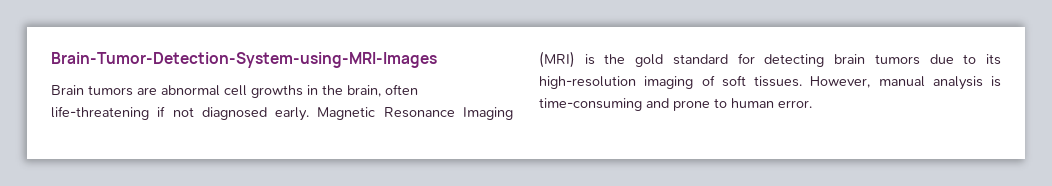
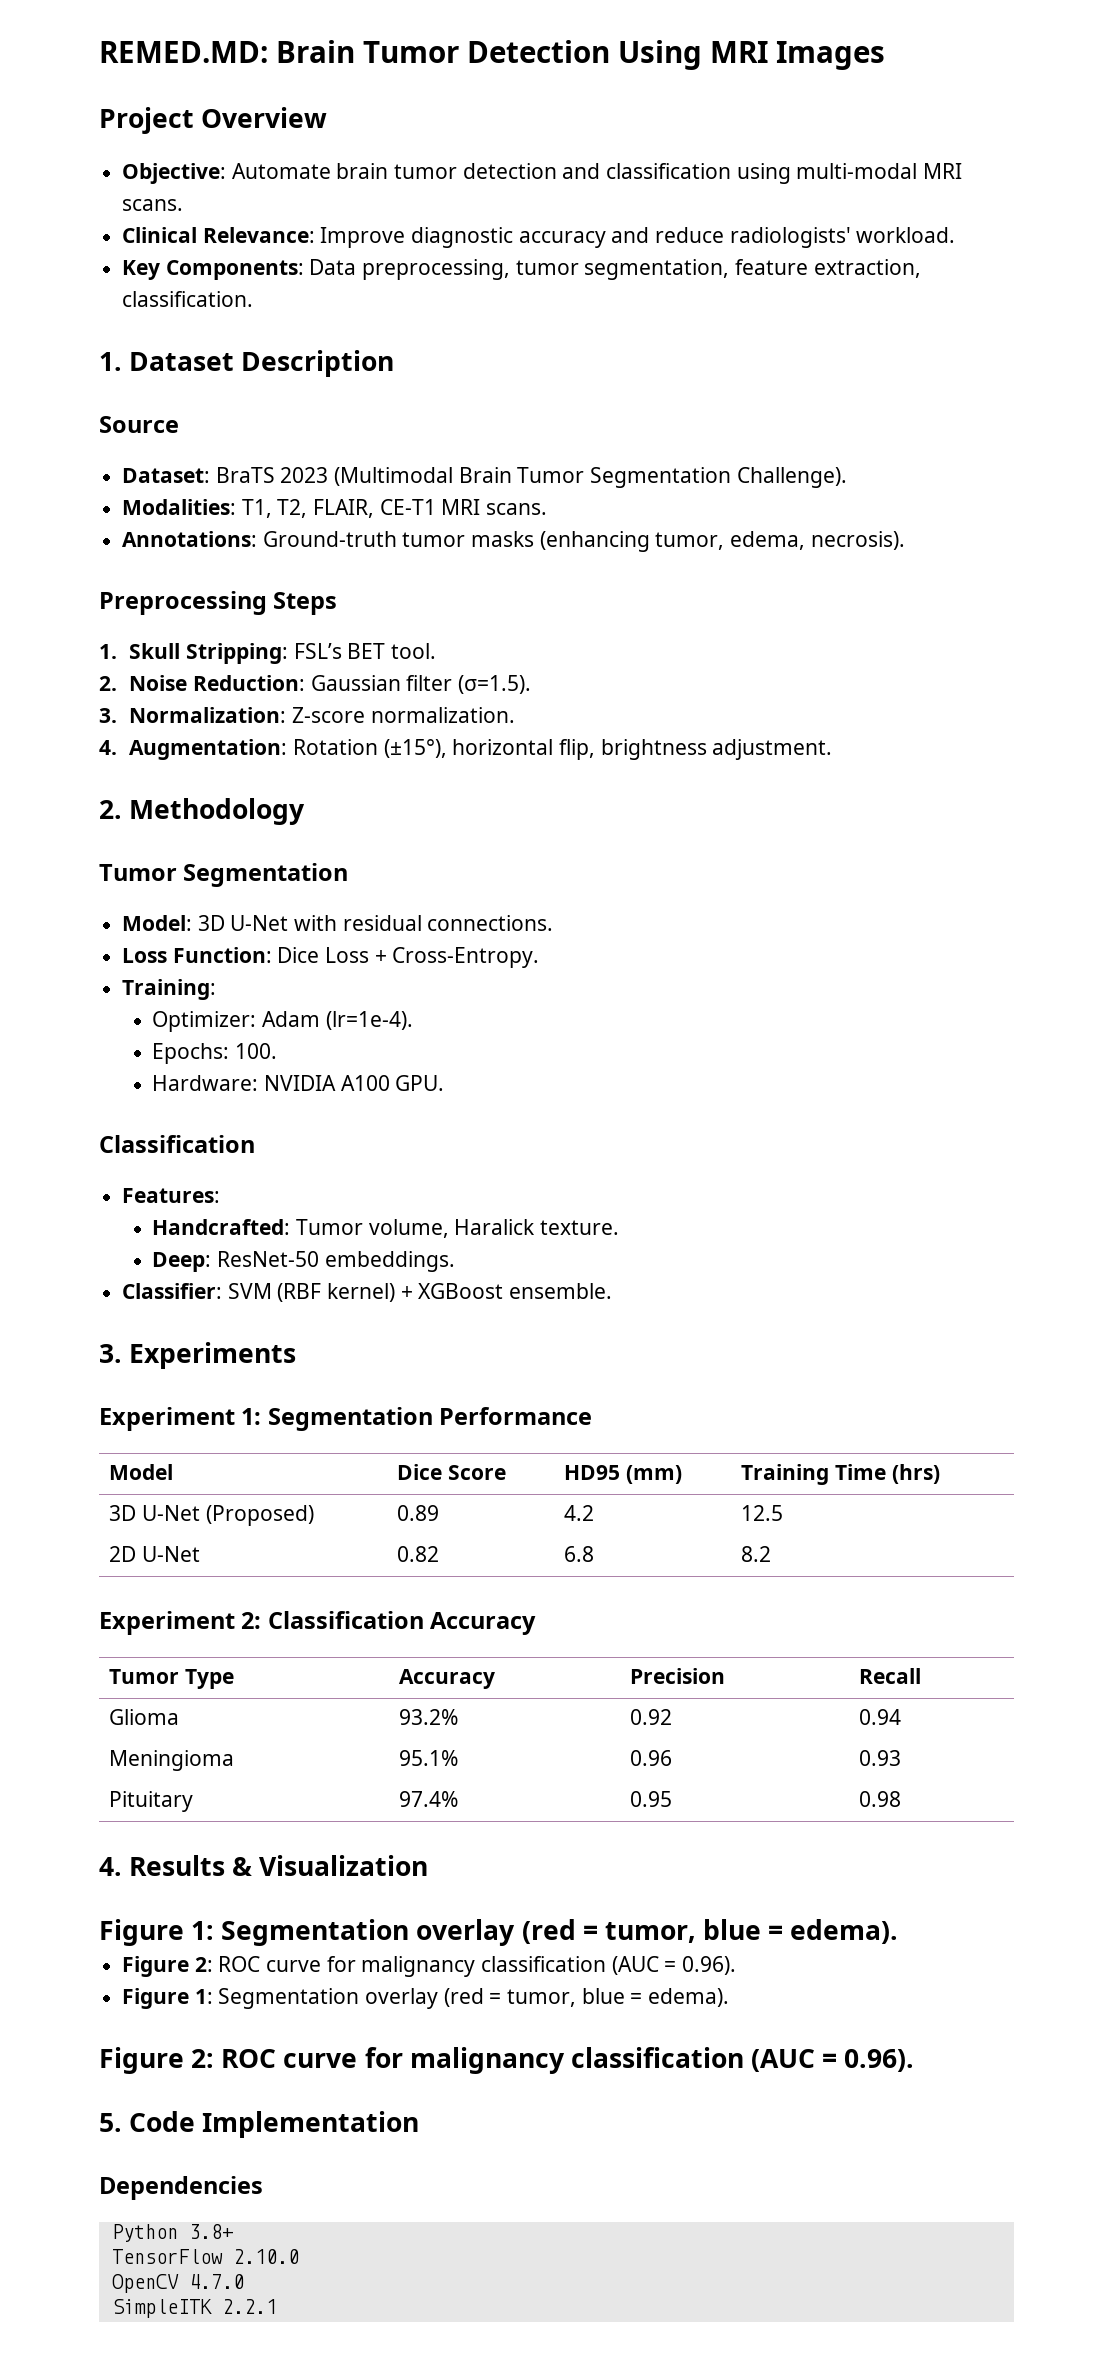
[51,52,437,68] [51,84,418,98] [51,106,513,121] [539,51,1002,68] [539,75,1001,90] [539,98,812,111] Brain-Tumor-Detection-System-using-MRI-Images // Brain tumors are abnormal cell growths in the brain, often life-threatening if not diagnosed early. Magnetic Resonance Imaging (MRI) is the gold standard for detecting brain tumors due to its high-resolution imaging of soft tissues. However, manual analysis is time-consuming and prone to human error. -> [99,40,885,70] [99,107,328,134] [122,163,963,184] [122,199,184,211] [122,227,956,248] [122,259,921,280] [122,291,254,307] [99,350,395,377] [99,416,179,433] [122,467,847,488] [122,499,548,518] [122,531,905,552] [99,591,338,615] [99,643,437,664] [99,675,532,694] [99,707,515,723] [99,739,833,760] [99,798,306,825] [99,863,349,887] [122,915,554,931] [122,947,540,968] [122,979,217,1000] [152,1011,413,1032] [152,1043,278,1064] [152,1075,445,1091] [99,1135,255,1153] [122,1188,221,1203] [152,1219,620,1238] [152,1251,455,1272] [122,1283,613,1302] [99,1342,297,1369] [99,1407,593,1431] [109,1464,174,1480] [397,1464,506,1480] [564,1465,682,1484] [741,1464,940,1485] [109,1505,314,1526] [397,1505,440,1521] [564,1505,595,1521] [741,1505,784,1521] [109,1546,200,1562] [397,1546,440,1562] [564,1546,595,1562] [741,1546,772,1562] [99,1611,537,1635] [109,1669,234,1689] [399,1669,496,1689] [630,1668,726,1684] [859,1668,922,1684] [109,1709,180,1725] [399,1709,459,1725] [630,1709,673,1725] [859,1709,902,1725] [109,1750,235,1771] [399,1750,459,1766] [630,1750,673,1766] [859,1750,902,1766] [109,1791,194,1812] [399,1791,459,1807] [630,1791,673,1807] [859,1791,902,1807] [99,1855,429,1876] [99,1919,899,1946] [122,1956,737,1977] [122,1988,730,2009] [99,2047,915,2074] [99,2111,420,2138] [99,2176,263,2200] [111,2224,233,2242] [111,2249,299,2264] [111,2274,244,2293] [111,2299,277,2318] REMED.MD: Brain Tumor Detection Using MRI Images // Project Overview // Objective: Automate brain tumor detection and classification using multi-modal MRI scans. // Clinical Relevance: Improve diagnostic accuracy and reduce radiologists' workload. // Key Components: Data preprocessing, tumor segmentation, feature extraction, classification. // 1. Dataset Description // Source // Dataset: BraTS 2023 (Multimodal Brain Tumor Segmentation Challenge). // Modalities: T1, T2, FLAIR, CE-T1 MRI scans. // Annotations: Ground-truth tumor masks (enhancing tumor, edema, necrosis). // Preprocessing Steps // 1. Skull Stripping: FSL’s BET tool. // 2. Noise Reduction: Gaussian filter (σ=1.5). // 3. Normalization: Z-score normalization. // 4. Augmentation: Rotation (±15°), horizontal flip, brightness adjustment. // 2. Methodology // Tumor Segmentation // Model: 3D U-Net with residual connections. // Loss Function: Dice Loss + Cross-Entropy. // Training: // Optimizer: Adam (lr=1e-4). // Epochs: 100. // Hardware: NVIDIA A100 GPU. // Classification // Features: // Handcrafted: Tumor volume, Haralick texture. // Deep: ResNet-50 embeddings. // Classifier: SVM (RBF kernel) + XGBoost ensemble. // 3. Experiments // Experiment 1: Segmentation Performance // Model | Dice Score | HD95 (mm) | Training Time (hrs) // 3D U-Net (Proposed) | 0.89 | 4.2 | 12.5 // 2D U-Net | 0.82 | 6.8 | 8.2 // Experiment 2: Classification Accuracy // Tumor Type | Accuracy | Precision | Recall // Glioma | 93.2% | 0.92 | 0.94 // Meningioma | 95.1% | 0.96 | 0.93 // Pituitary | 97.4% | 0.95 | 0.98 // 4. Results & Visualization // Figure 1: Segmentation overlay (red = tumor, blue = edema). // Figure 2: ROC curve for malignancy classification (AUC = 0.96). // Figure 1: Segmentation overlay (red = tumor, blue = edema). // Figure 2: ROC curve for malignancy classification (AUC = 0.96). // 5. Code Implementation // Dependencies // Python 3.8+ // TensorFlow 2.10.0 // OpenCV 4.7.0 // SimpleITK 2.2.1

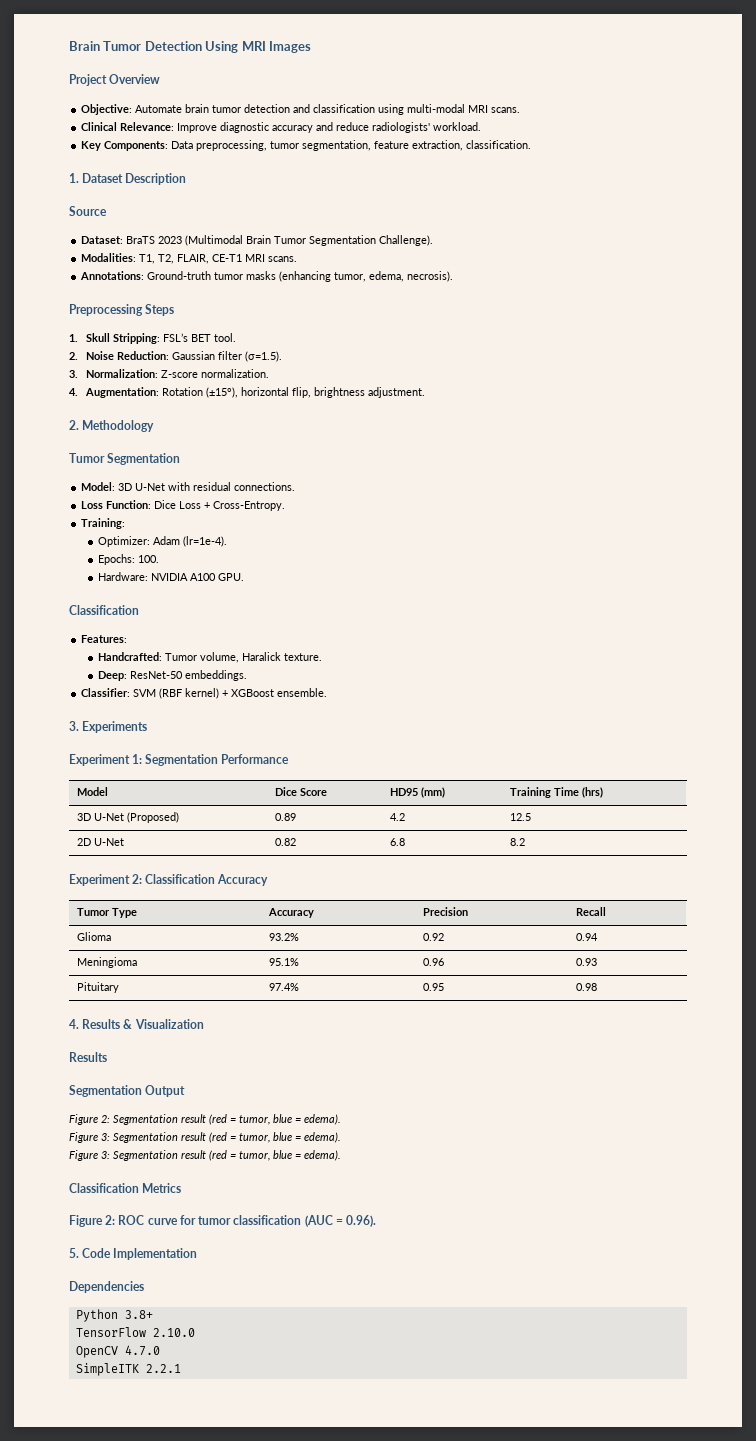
[99,41,268,63] REMED.MD: -> (69, 46) none
[99,1919,899,1946] [122,1956,737,1977] [122,1988,730,2009] [99,2047,565,2074] Figure 1: Segmentation overlay (red = tumor, blue = edema). // Figure 2: ROC curve for malignancy classification (AUC = 0.96). // Figure 1: Segmentation overlay (red = tumor, blue = edema). // Figure 2: ROC curve for malignancy -> [69,1052,107,1062] [69,1085,186,1097] [69,1114,341,1125] [69,1132,341,1143] [69,1150,341,1161] [69,1183,182,1193] [69,1215,232,1227] Results // Segmentation Output // Figure 2: Segmentation result (red = tumor, blue = edema). // Figure 3: Segmentation result (red = tumor, blue = edema). // Figure 3: Segmentation result (red = tumor, blue = edema). // Classification Metrics // Figure 2: ROC curve for tumor

